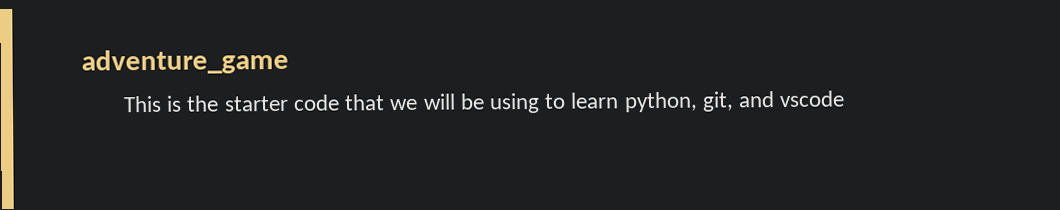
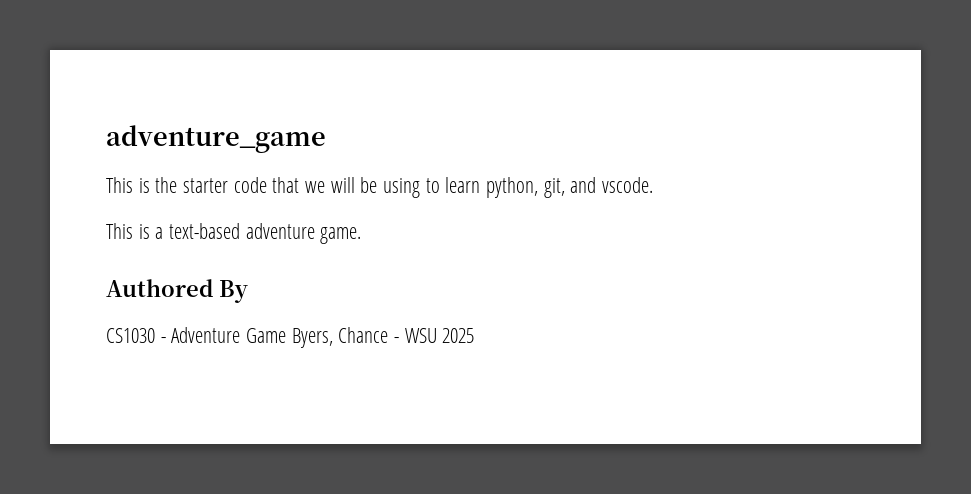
[779,90,846,108] vscode -> [602,177,654,193] [106,223,362,244] [106,279,248,303] [106,327,475,348] vscode. // This is a text-based adventure game. // Authored By // CS1030 - Adventure Game Byers, Chance - WSU 2025

